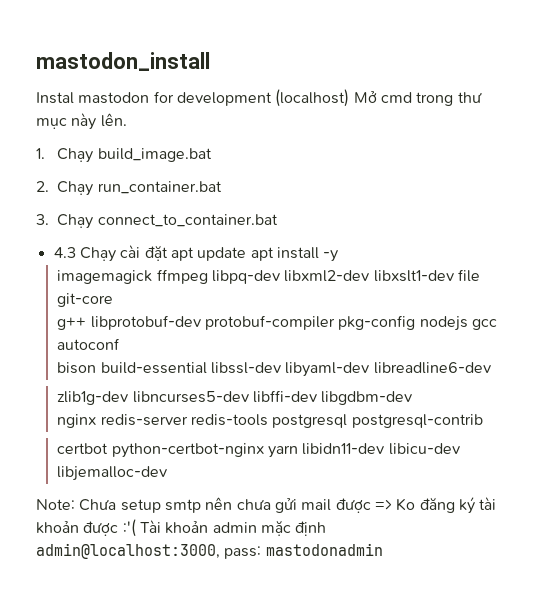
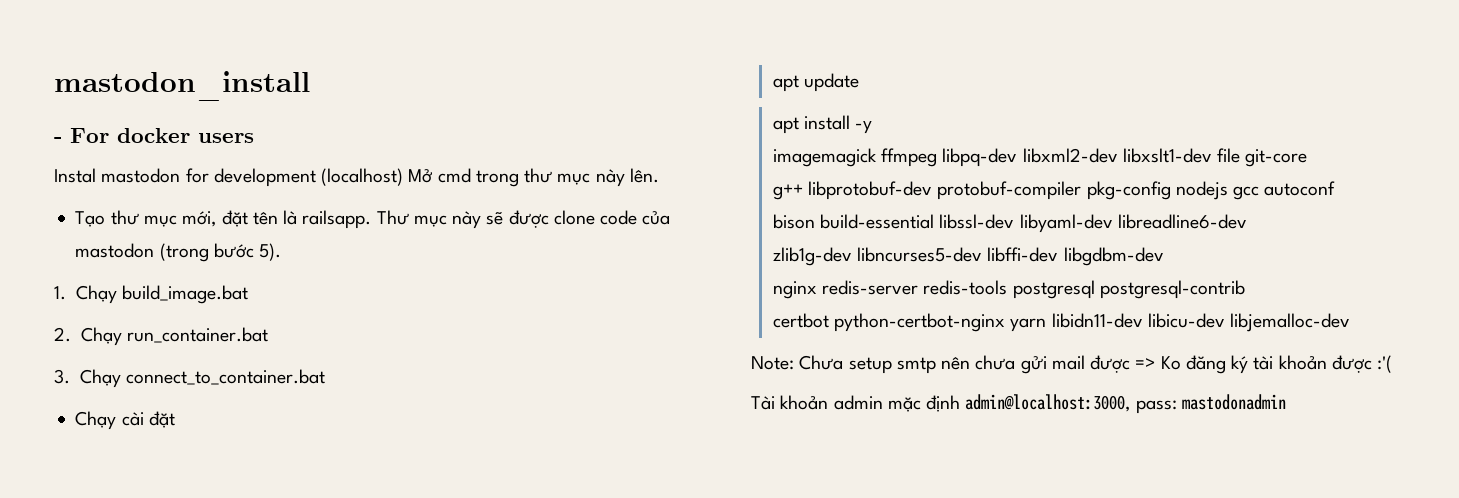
(210, 61) none -> [54,128,254,143] // - For docker users
(127, 120) none -> [75,210,671,229] [75,243,282,262] // Tạo thư mục mới, đặt tên là railsapp. Thư mục này sẽ được clone code của mastodon (trong bước 5).
[53,247,76,258] 4.3 -> (326, 377) none
(168, 253) none -> (175, 419) //
(247, 254) none -> (860, 82) //
(136, 528) none -> (1393, 364) //

